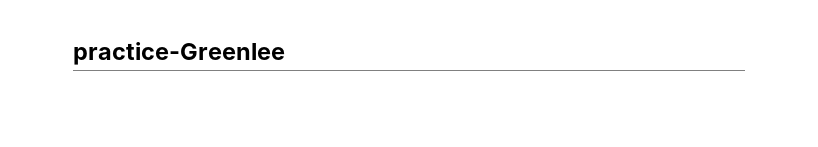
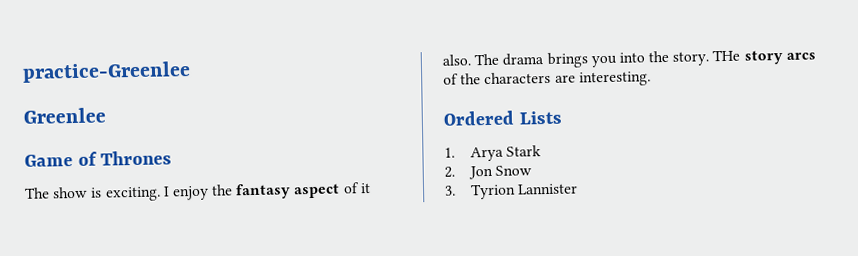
(285, 53) none -> [23,107,106,124] [24,150,173,167] [24,182,371,202] [442,49,816,68] [443,71,651,87] [443,110,562,126] [444,145,542,162] [444,165,533,180] [444,183,579,200] // Greenlee // Game of Thrones // The show is exciting. I enjoy the fantasy aspect of it also. The drama brings you into the story. THe story arcs of the characters are interesting. // Ordered Lists // 1. Arya Stark // 2. Jon Snow // 3. Tyrion Lannister

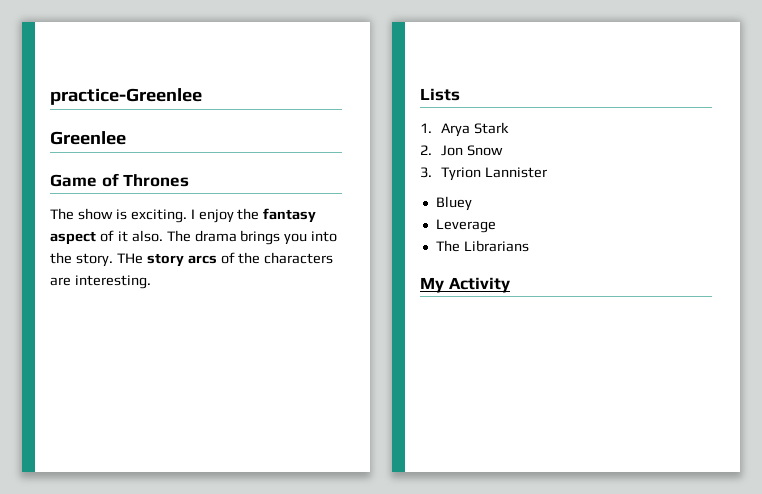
[443,110,514,126] Ordered -> (151, 282) none
(579, 189) none -> [435,196,472,211] [435,219,496,233] [435,240,529,252] [420,277,510,293] // Bluey // Leverage // The Librarians // My Activity

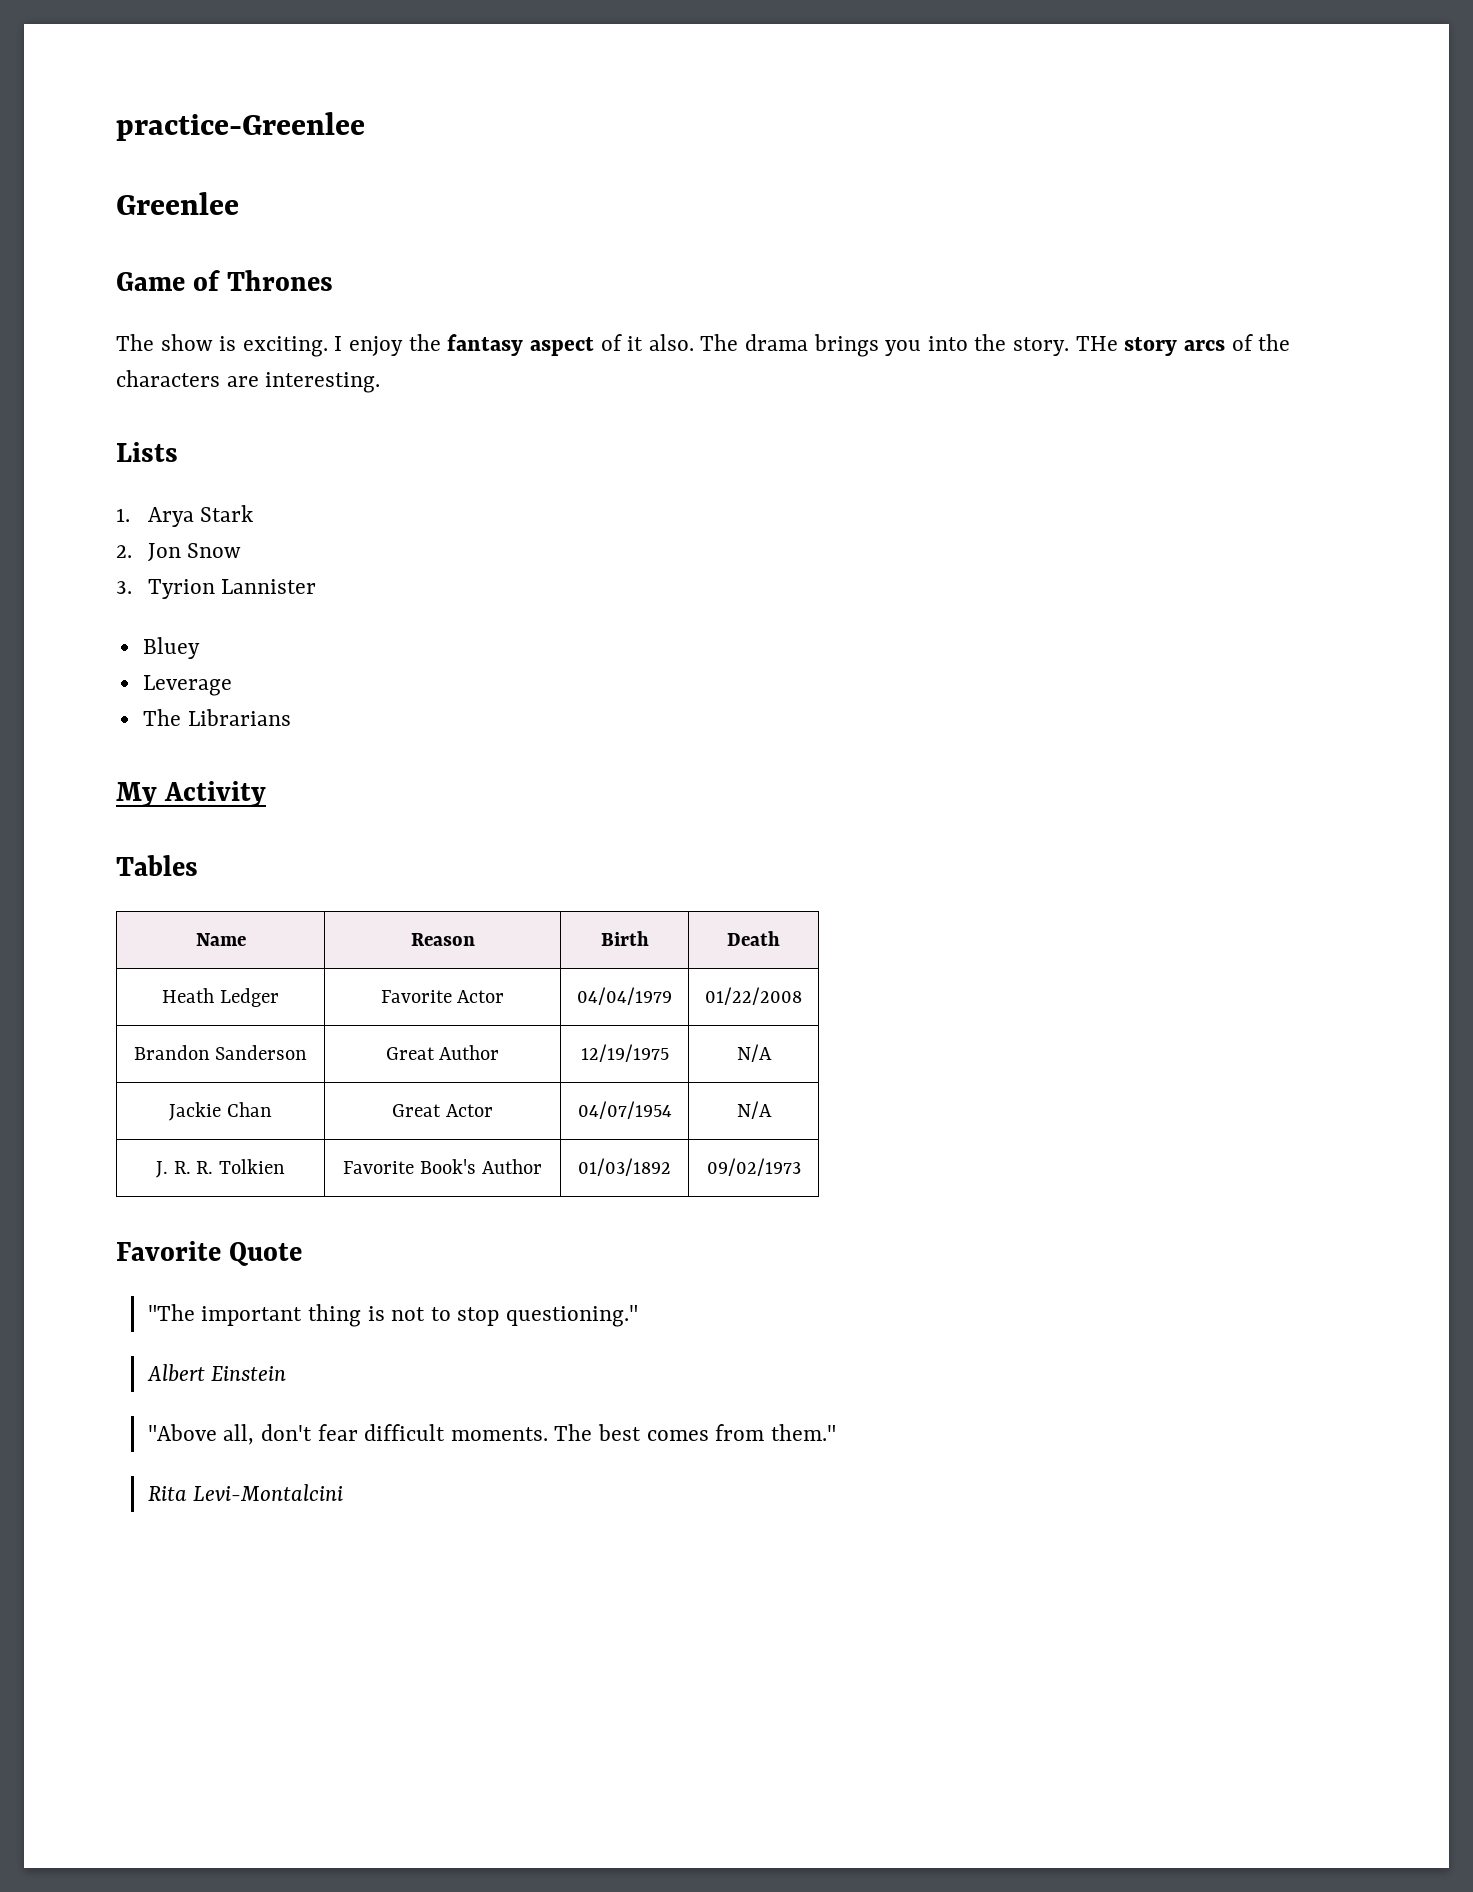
(510, 285) none -> [116,855,198,876] [195,933,246,946] [410,933,475,946] [600,931,649,946] [727,931,780,946] [162,988,279,1007] [380,990,505,1003] [577,987,672,1005] [705,987,802,1005] [133,1045,308,1060] [385,1045,500,1060] [580,1044,669,1062] [736,1044,772,1062] [169,1102,272,1121] [392,1104,493,1117] [577,1101,672,1119] [736,1101,772,1119] [155,1159,286,1178] [343,1159,542,1174] [578,1158,671,1176] [706,1158,801,1176] [116,1241,303,1266] [147,1304,638,1327] [146,1364,287,1382] [147,1424,836,1445] [147,1484,344,1501] // Tables // Name | Reason | Birth | Death // Heath Ledger | Favorite Actor | 04/04/1979 | 01/22/2008 // Brandon Sanderson | Great Author | 12/19/1975 | N/A // Jackie Chan | Great Actor | 04/07/1954 | N/A // J. R. R. Tolkien | Favorite Book's Author | 01/03/1892 | 09/02/1973 // Favorite Quote // "The important thing is not to stop questioning." // Albert Einstein // "Above all, don't fear difficult moments. The best comes from them." // Rita Levi-Montalcini

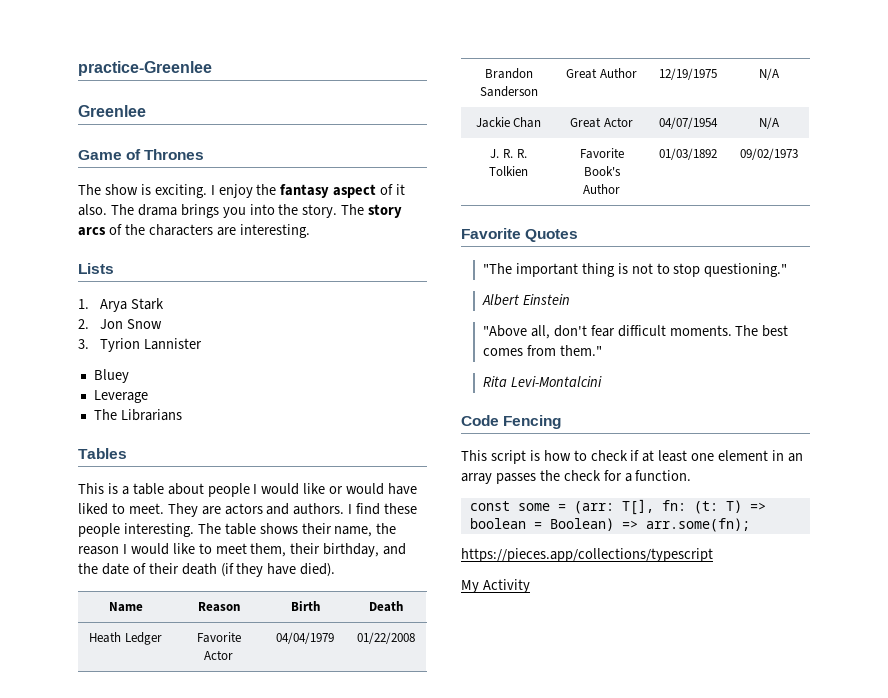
[1075,336,1118,351] THe -> [341,204,365,215] The
[116,781,267,807] [116,855,198,876] My Activity // Tables -> [78,448,127,459] [78,483,418,497] [78,503,418,517] [78,523,397,537] [78,543,407,557] [78,563,336,577] Tables // This is a table about people I would like or would have liked to meet. They are actors and authors. I find these people interesting. The table shows their name, the reason I would like to meet them, their birthday, and the date of their death (if they have died).
[229,1242,303,1266] Quote -> [525,229,579,242] Quotes
(344, 1492) none -> [461,415,562,429] [461,450,803,464] [461,470,692,484] [469,499,766,515] [469,518,750,532] [461,548,713,562] [461,579,530,593] // Code Fencing // This script is how to check if at least one element in an array passes the check for a function. // const some = (arr: T[], fn: (t: T) => boolean = Boolean) => arr.some(fn); // https://pieces.app/collections/typescript // My Activity

